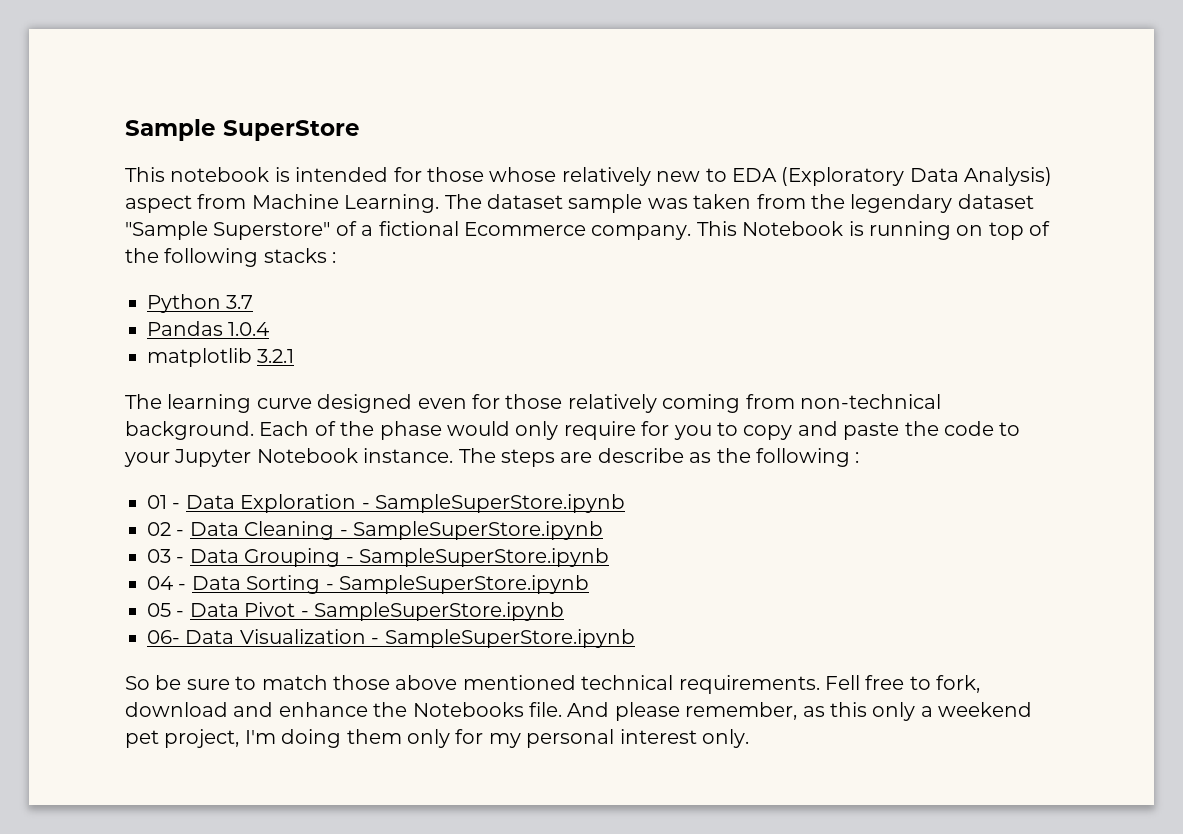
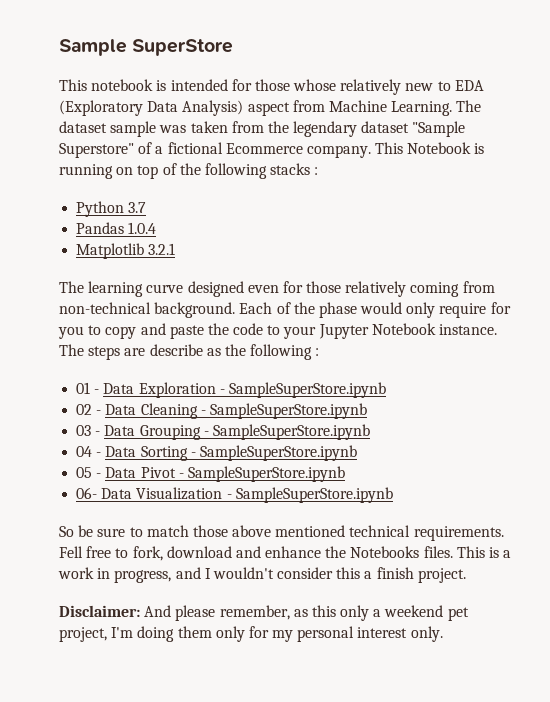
[147,348,252,367] matplotlib -> [76,243,145,259] Matplotlib
[529,702,562,717] file. -> [423,546,512,558] [58,567,466,583] [59,605,140,617] files. This is a work in progress, and I wouldn't consider this a finish project. // Disclaimer:

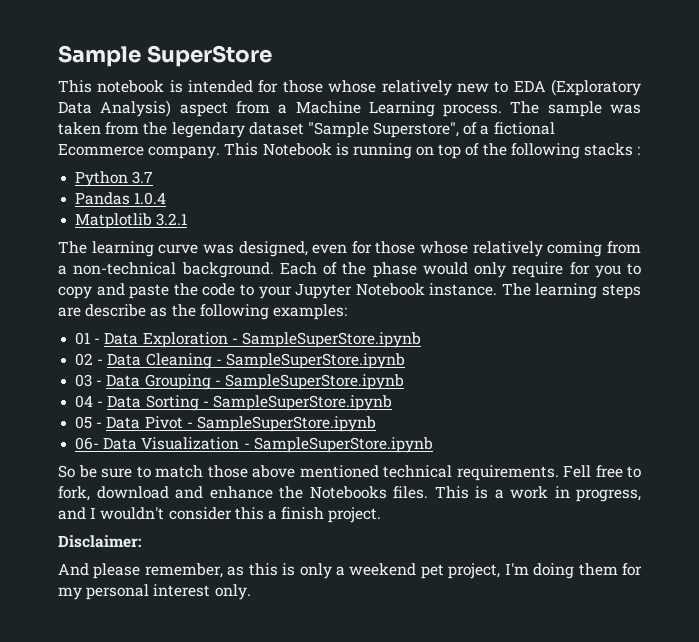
[328,100,482,116] [59,121,107,133] Machine Learning. The dataset -> [278,101,540,117] a Machine Learning process. The
[59,143,134,158] Superstore" -> [373,122,460,138] Superstore",
[187,281,244,297] designed -> [202,241,308,257] was designed,
(342, 287) none -> [420,241,469,254] whose
(495, 287) none -> [58,265,67,275] a
(84, 350) none -> [535,283,598,299] learning
[315,348,320,356] : -> [272,304,347,320] examples:
(140, 611) none -> (141, 541) //
(336, 611) none -> [282,563,296,576] is
[215,626,245,642] only -> (618, 569) none

